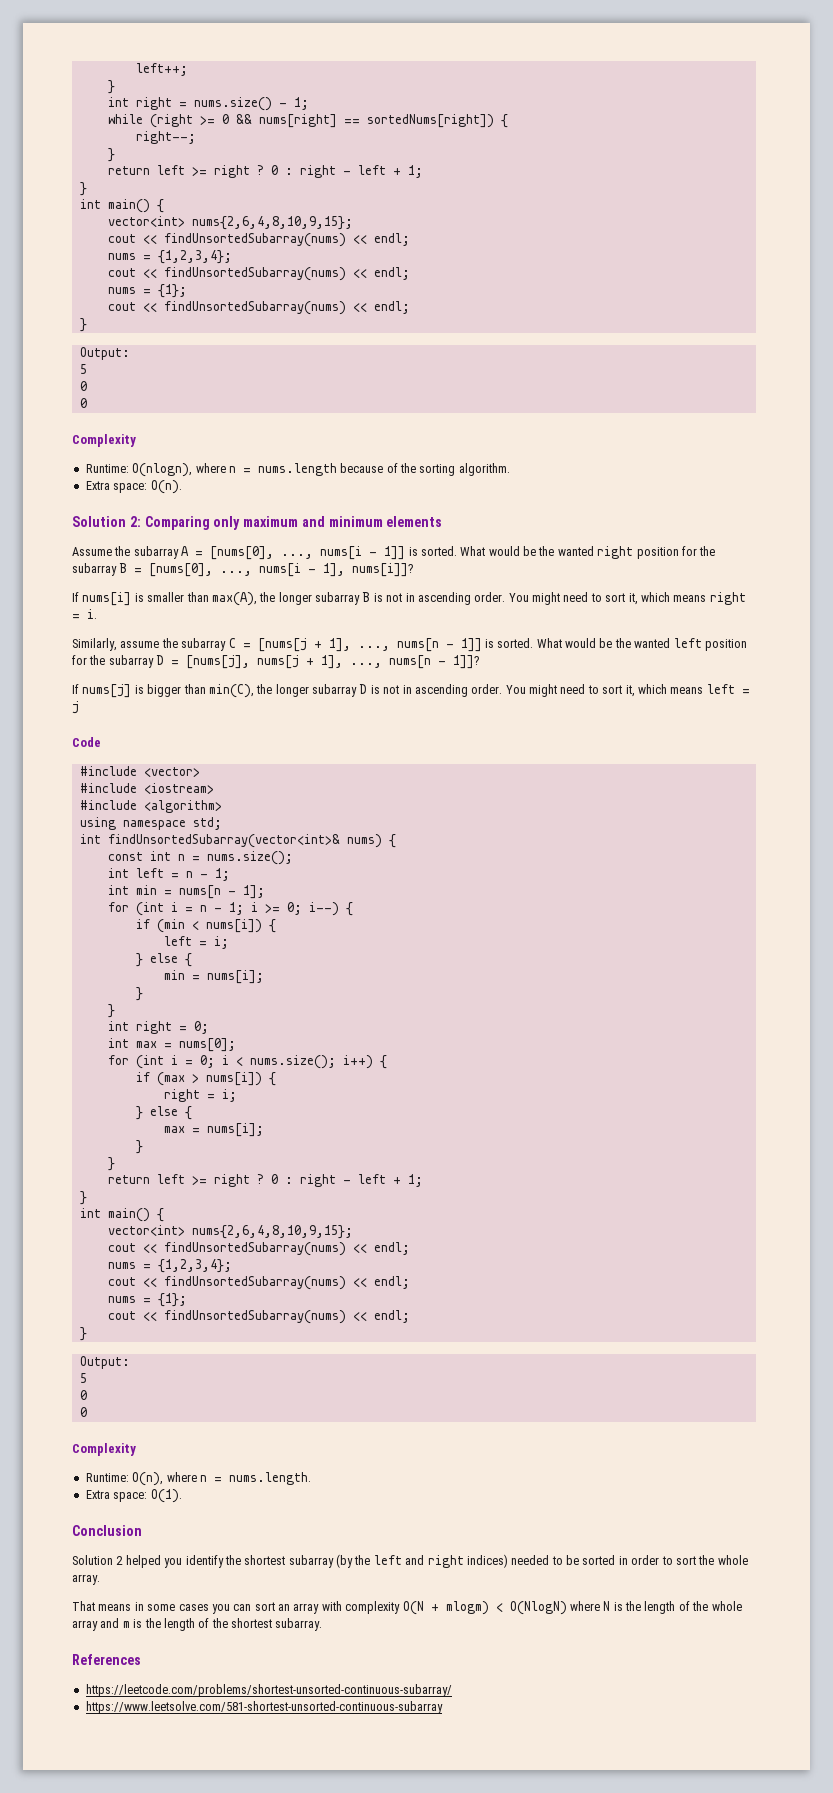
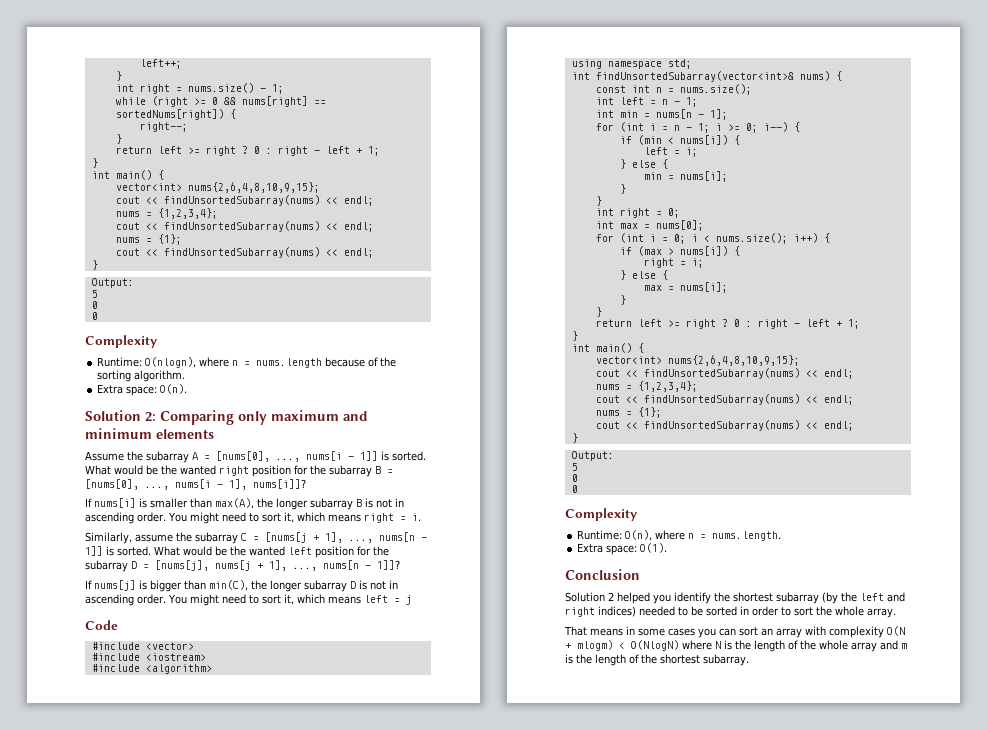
[72,1654,141,1665] [85,1684,452,1697] [85,1701,443,1714] // References // https://leetcode.com/problems/shortest-unsorted-continuous-subarray/ // https://www.leetsolve.com/581-shortest-unsorted-continuous-subarray -> (749, 660) none

